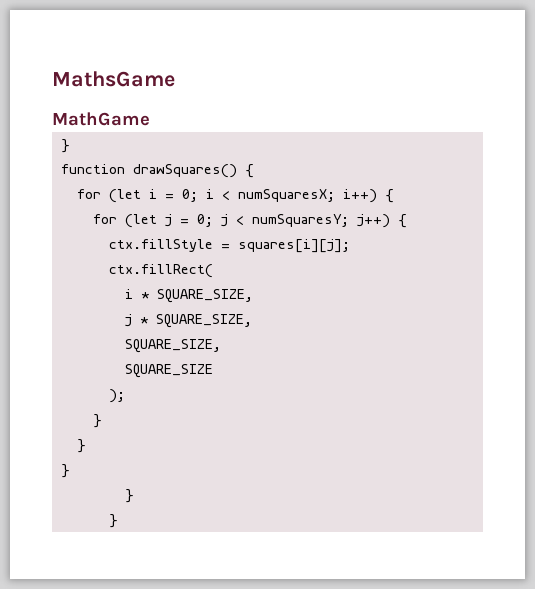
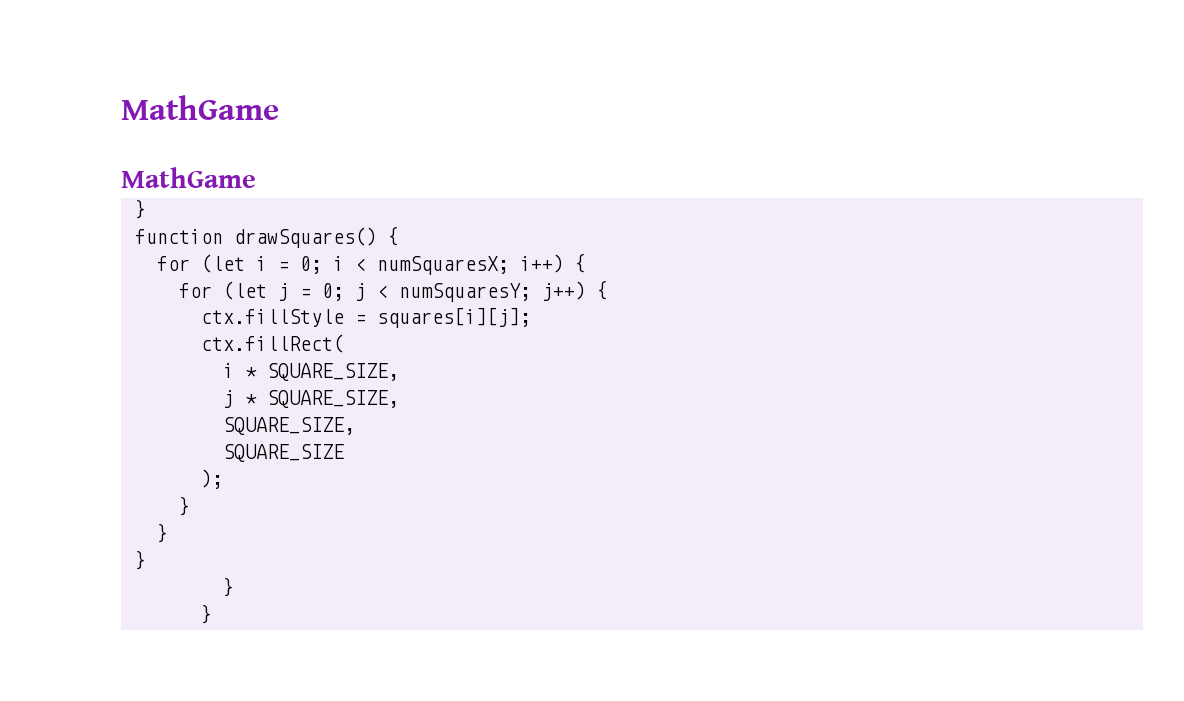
[52,71,175,87] MathsGame -> [121,95,279,120] MathGame

